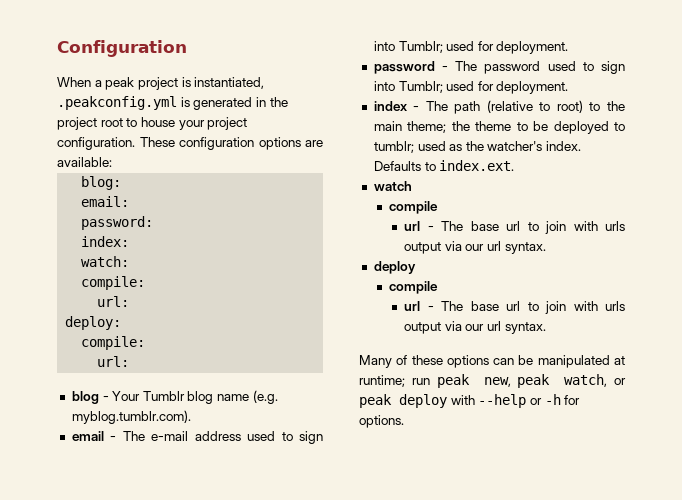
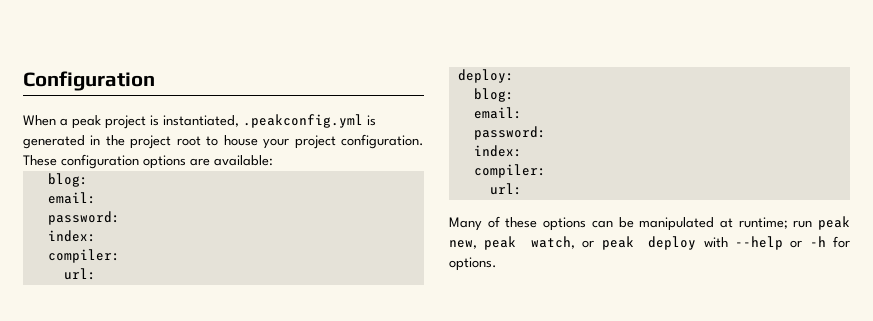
[81,256,130,267] [81,276,146,290] watch: // compile: -> [47,249,120,263] compiler:
[81,336,146,350] [97,356,130,367] [71,390,278,404] [71,410,191,424] [71,431,323,444] [373,41,569,54] [373,61,625,74] [373,81,569,94] [373,100,625,114] [373,121,625,134] [373,141,582,153] [373,160,515,171] [373,181,412,191] [388,201,438,214] [404,221,625,234] [404,241,546,254] [373,261,416,274] [388,281,438,294] [404,301,625,314] [404,321,546,334] compile: // url: // blog - Your Tumblr blog name (e.g. myblog.tumblr.com). // email - The e-mail address used to sign into Tumblr; used for deployment. // password - The password used to sign into Tumblr; used for deployment. // index - The path (relative to root) to the main theme; the theme to be deployed to tumblr; used as the watcher's index. Defaults to index.ext. // watch // compile // url - The base url to join with urls output via our url syntax. // deploy // compile // url - The base url to join with urls output via our url syntax. -> [473,88,514,102] [473,107,522,119] [473,126,546,140] [473,145,522,157] [473,164,546,178] [489,183,522,195] blog: // email: // password: // index: // compiler: // url:

